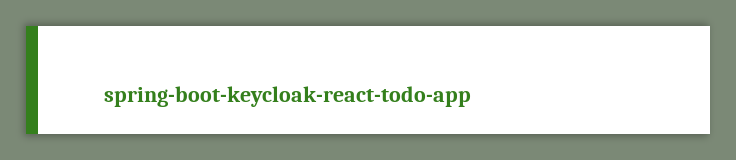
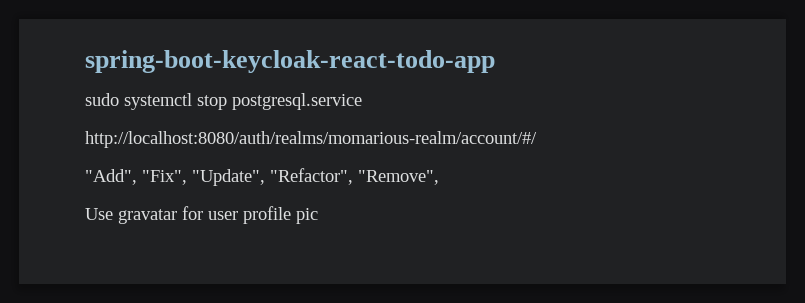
(471, 96) none -> [85,93,362,110] [85,131,537,148] [85,168,439,186] [85,206,318,224] // sudo systemctl stop postgresql.service // http://localhost:8080/auth/realms/momarious-realm/account/#/ // "Add", "Fix", "Update", "Refactor", "Remove", // Use gravatar for user profile pic

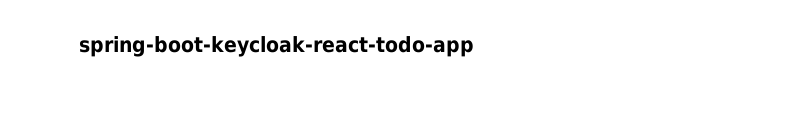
[85,93,362,110] [85,131,537,148] [85,168,439,186] [85,206,318,224] // sudo systemctl stop postgresql.service // http://localhost:8080/auth/realms/momarious-realm/account/#/ // "Add", "Fix", "Update", "Refactor", "Remove", // Use gravatar for user profile pic -> (474, 46) none

